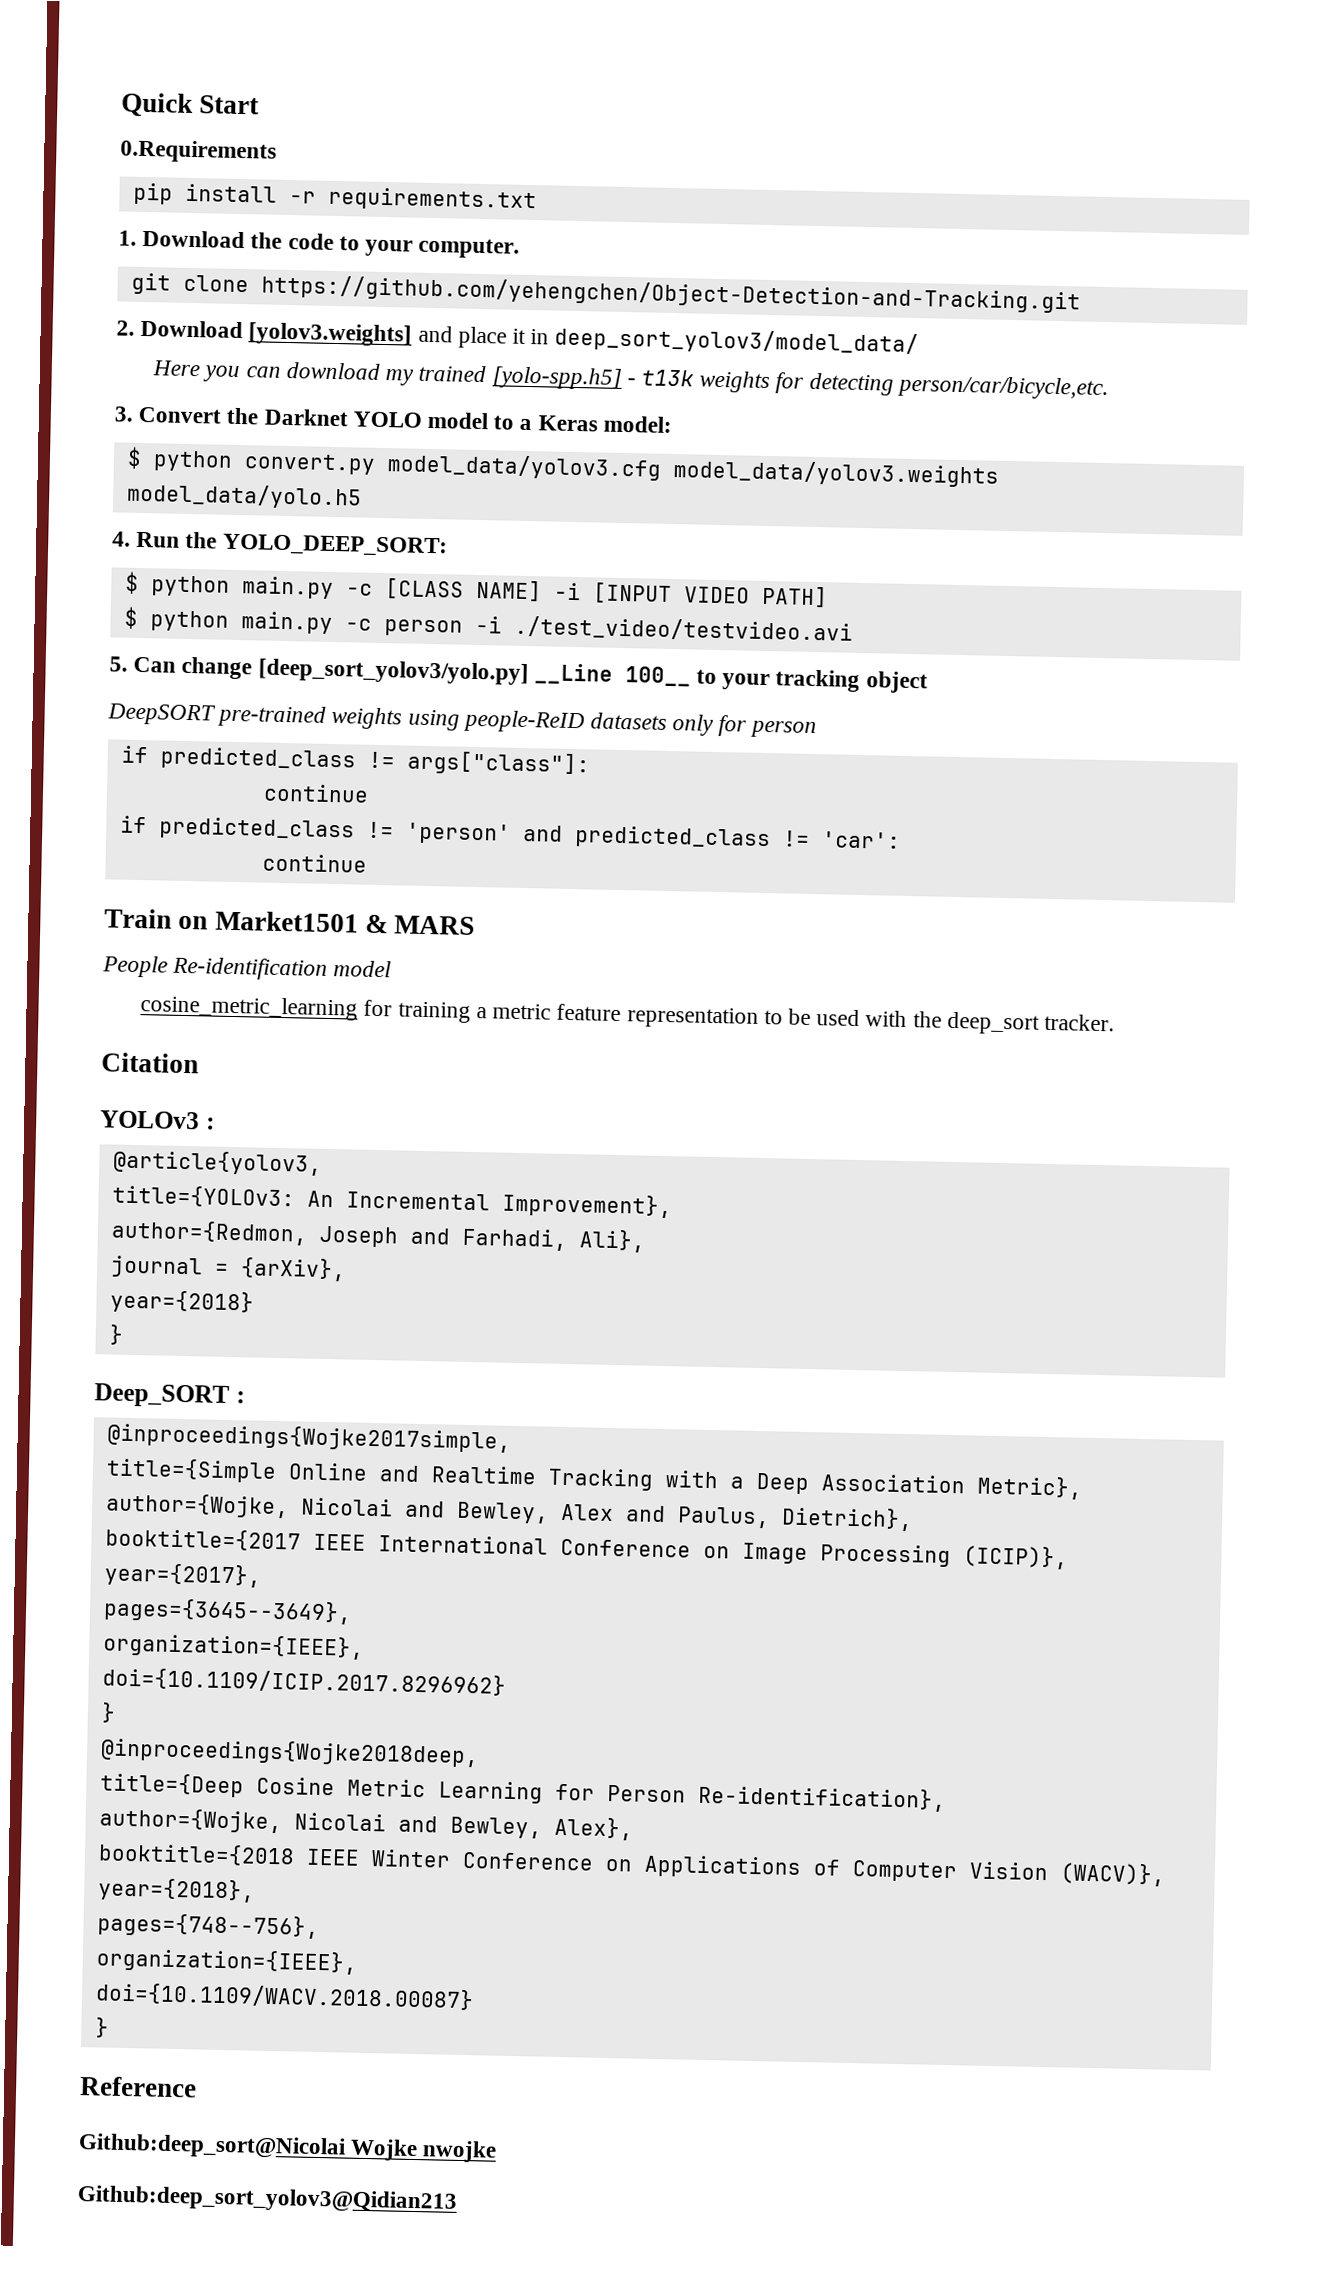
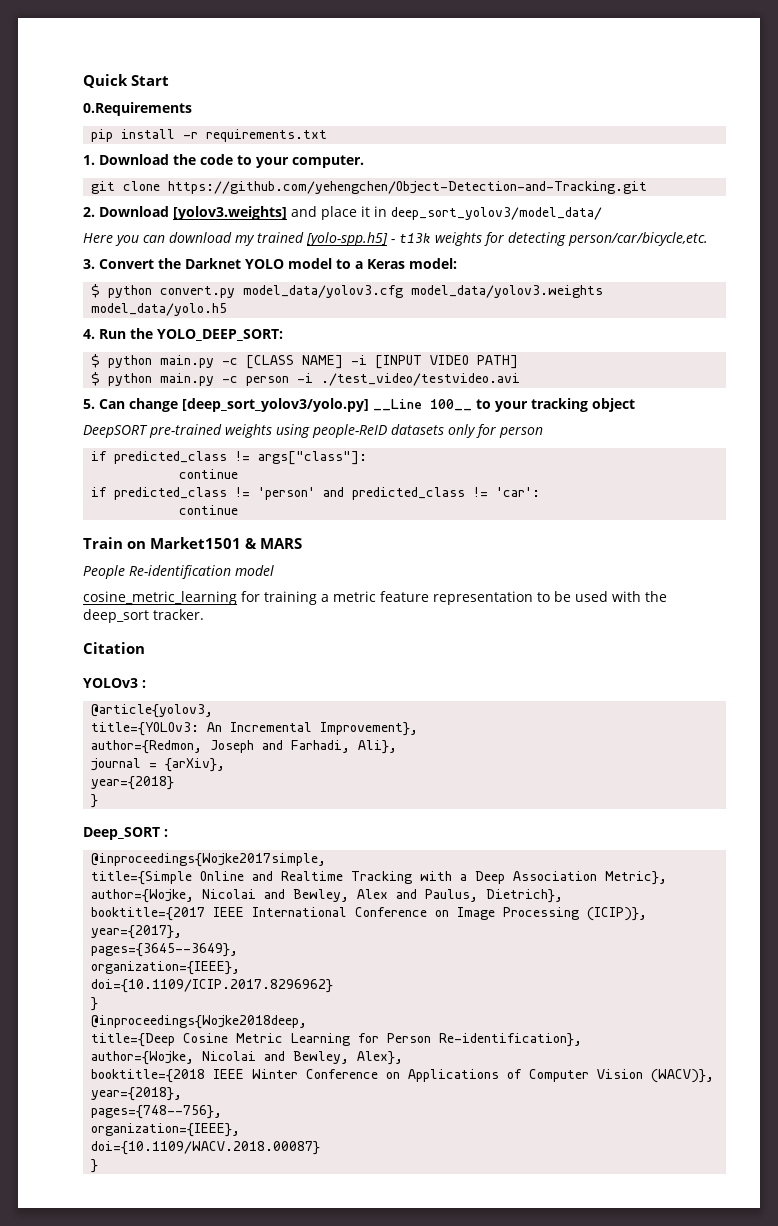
[79,2076,197,2098] [78,2133,498,2163] [77,2185,458,2214] // Reference // Github:deep_sort@Nicolai Wojke nwojke // Github:deep_sort_yolov3@Qidian213 -> (99, 1166) none

